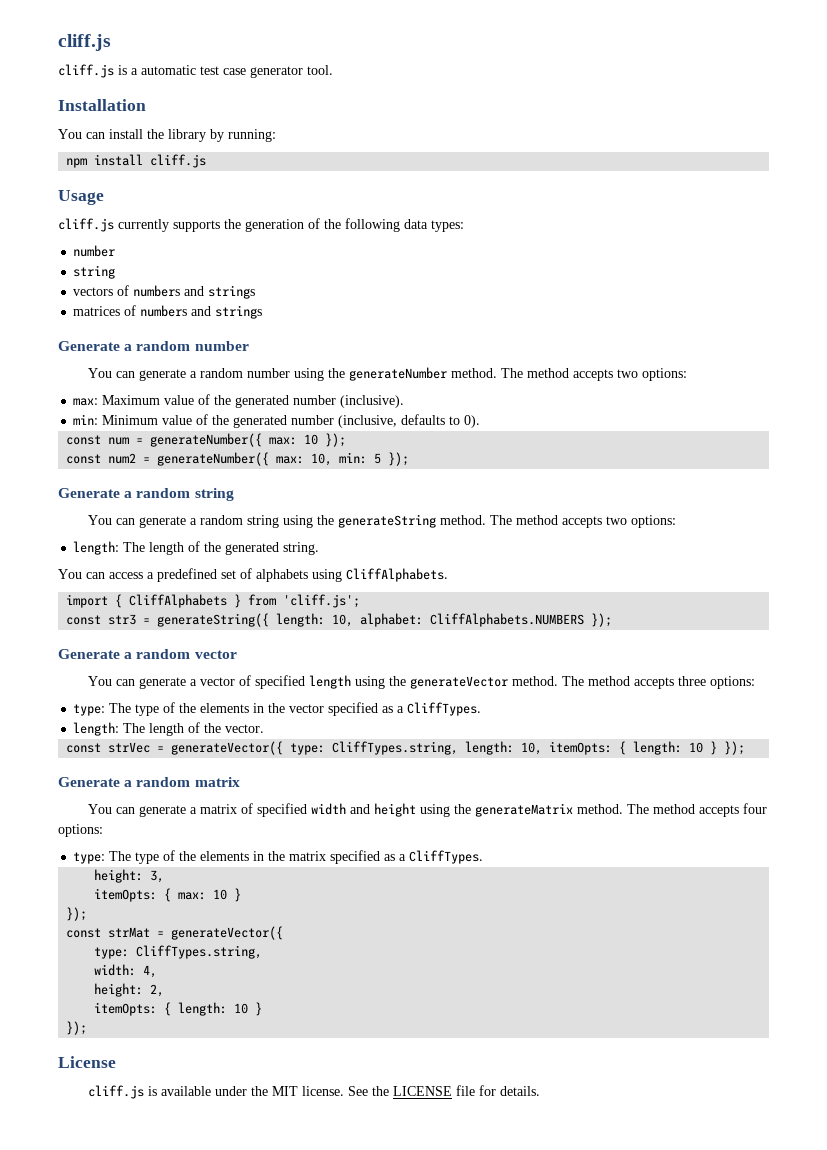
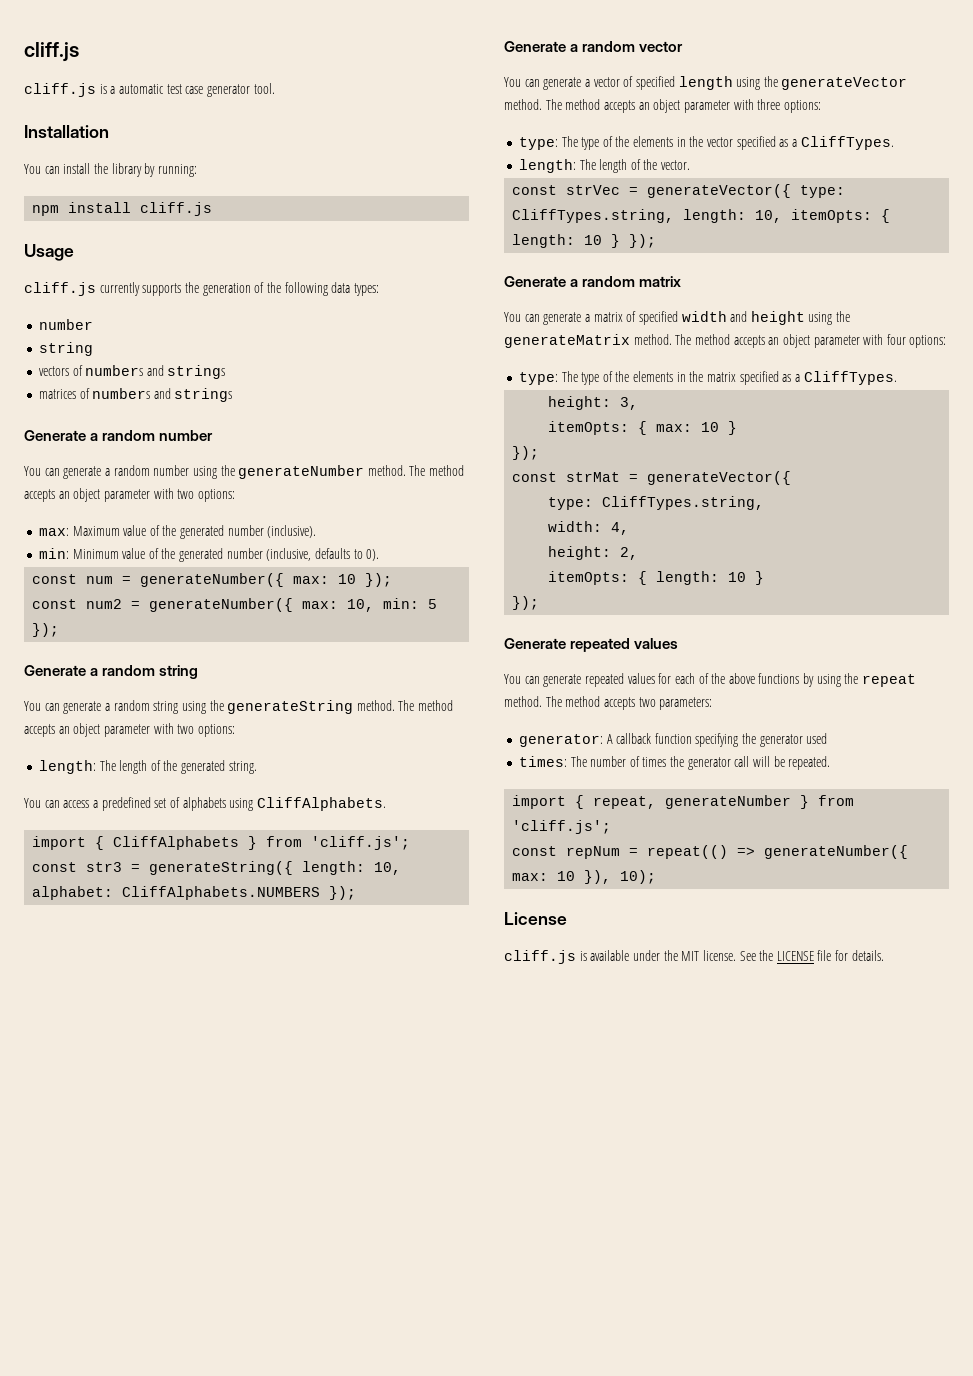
(614, 375) none -> [58,488,174,502] an object parameter with
(603, 522) none -> [58,723,174,737] an object parameter with
(675, 683) none -> [638,99,754,113] an object parameter with
(740, 811) none -> [768,334,884,348] an object parameter with
(88, 1028) none -> [504,638,679,652] [504,673,917,687] [504,696,713,710] [518,733,828,747] [518,756,831,770] [512,795,855,809] [512,820,612,834] [512,845,909,859] [512,870,657,884] // Generate repeated values // You can generate repeated values for each of the above functions by using the repeat method. The method accepts two parameters: // generator: A callback function specifying the generator used // times: The number of times the generator call will be repeated. // import { repeat, generateNumber } from 'cliff.js'; // const repNum = repeat(() => generateNumber({ max: 10 }), 10);

